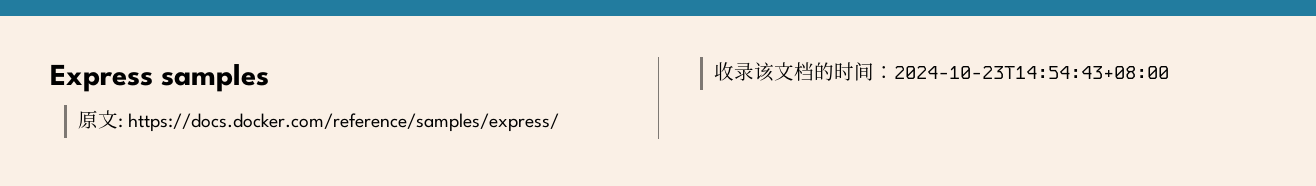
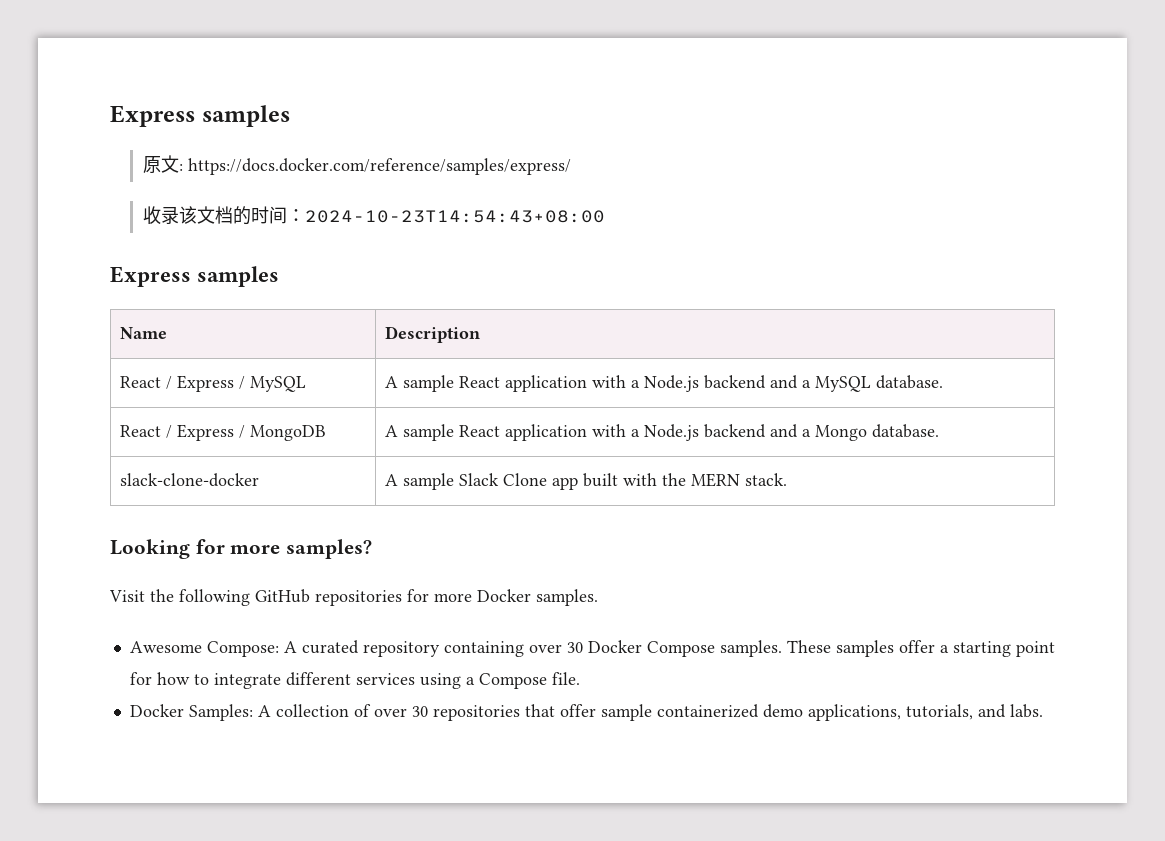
(1169, 72) none -> [110,266,280,287] [119,327,167,339] [384,326,480,343] [119,375,306,392] [384,375,943,392] [119,424,326,441] [384,424,939,441] [119,473,259,487] [384,473,787,490] [110,539,373,559] [109,589,598,606] [129,640,1056,657] [129,672,580,689] [129,704,1043,721] // Express samples // Name | Description // React / Express / MySQL | A sample React application with a Node.js backend and a MySQL database. // React / Express / MongoDB | A sample React application with a Node.js backend and a Mongo database. // slack-clone-docker | A sample Slack Clone app built with the MERN stack. // Looking for more samples? // Visit the following GitHub repositories for more Docker samples. // Awesome Compose: A curated repository containing over 30 Docker Compose samples. These samples offer a starting point for how to integrate different services using a Compose file. // Docker Samples: A collection of over 30 repositories that offer sample containerized demo applications, tutorials, and labs.

